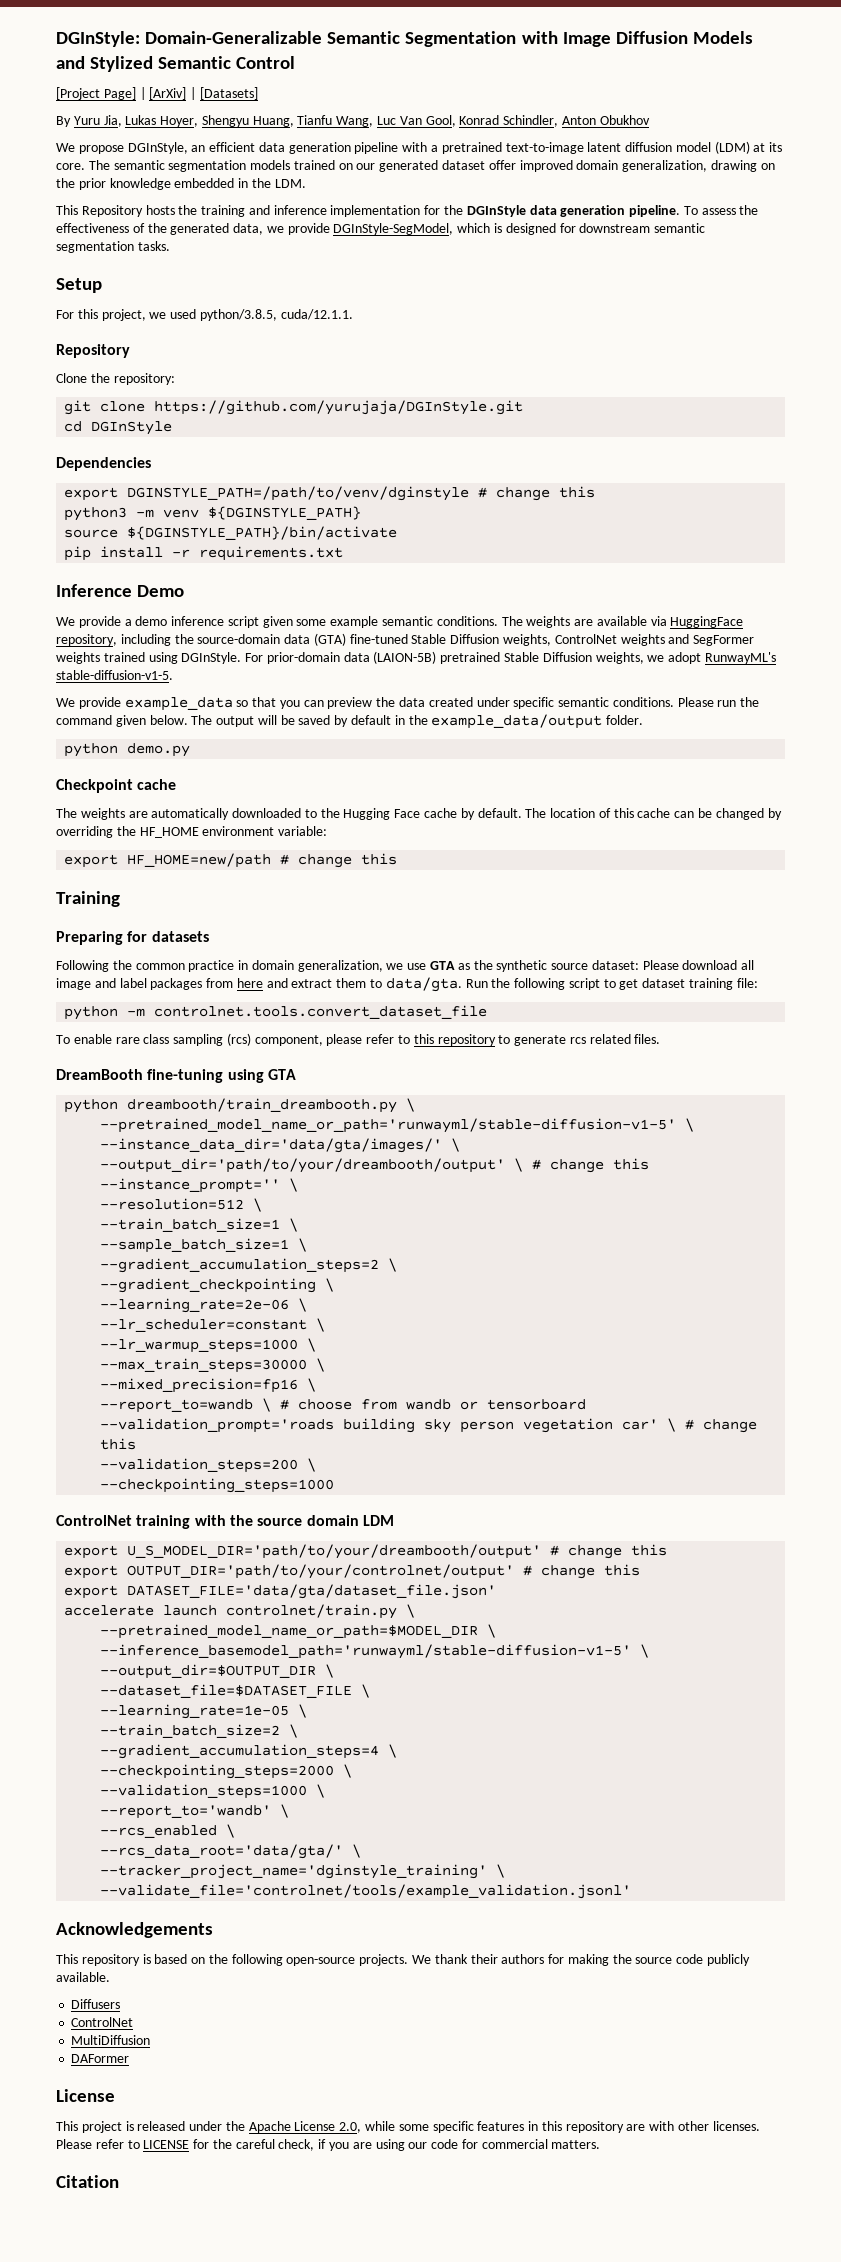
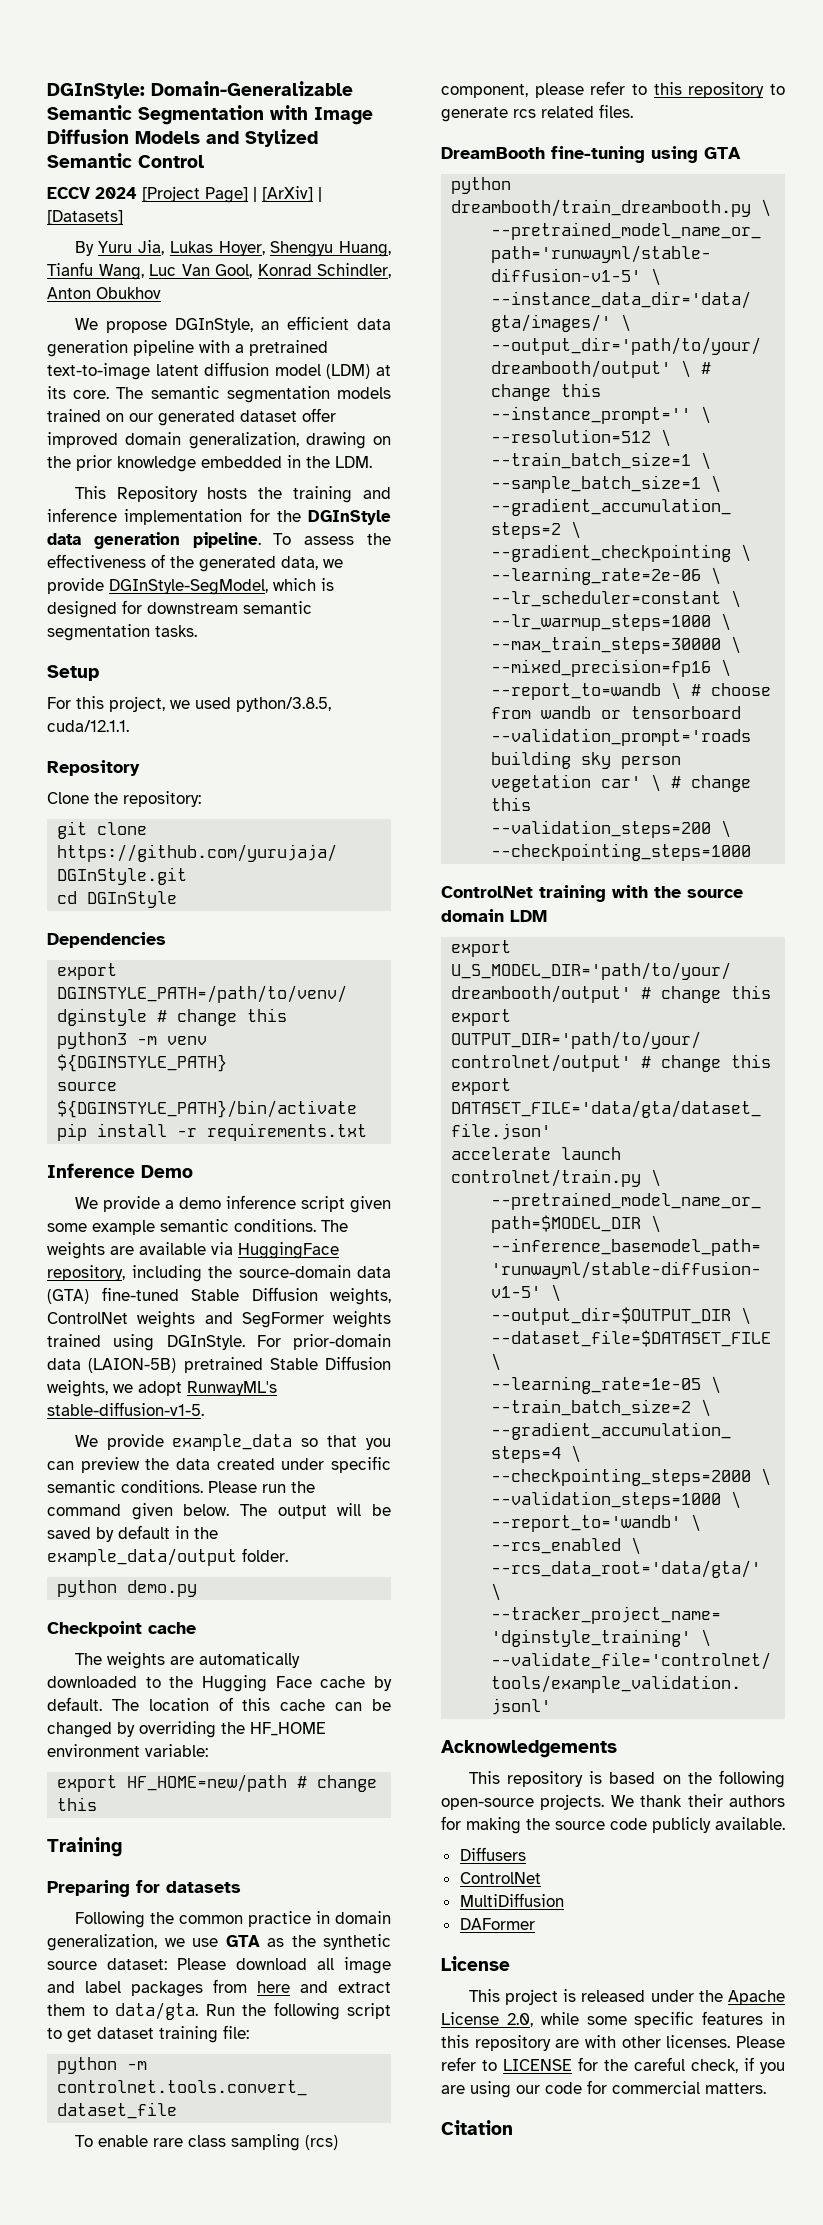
(296, 62) none -> [47,187,137,199] ECCV 2024

